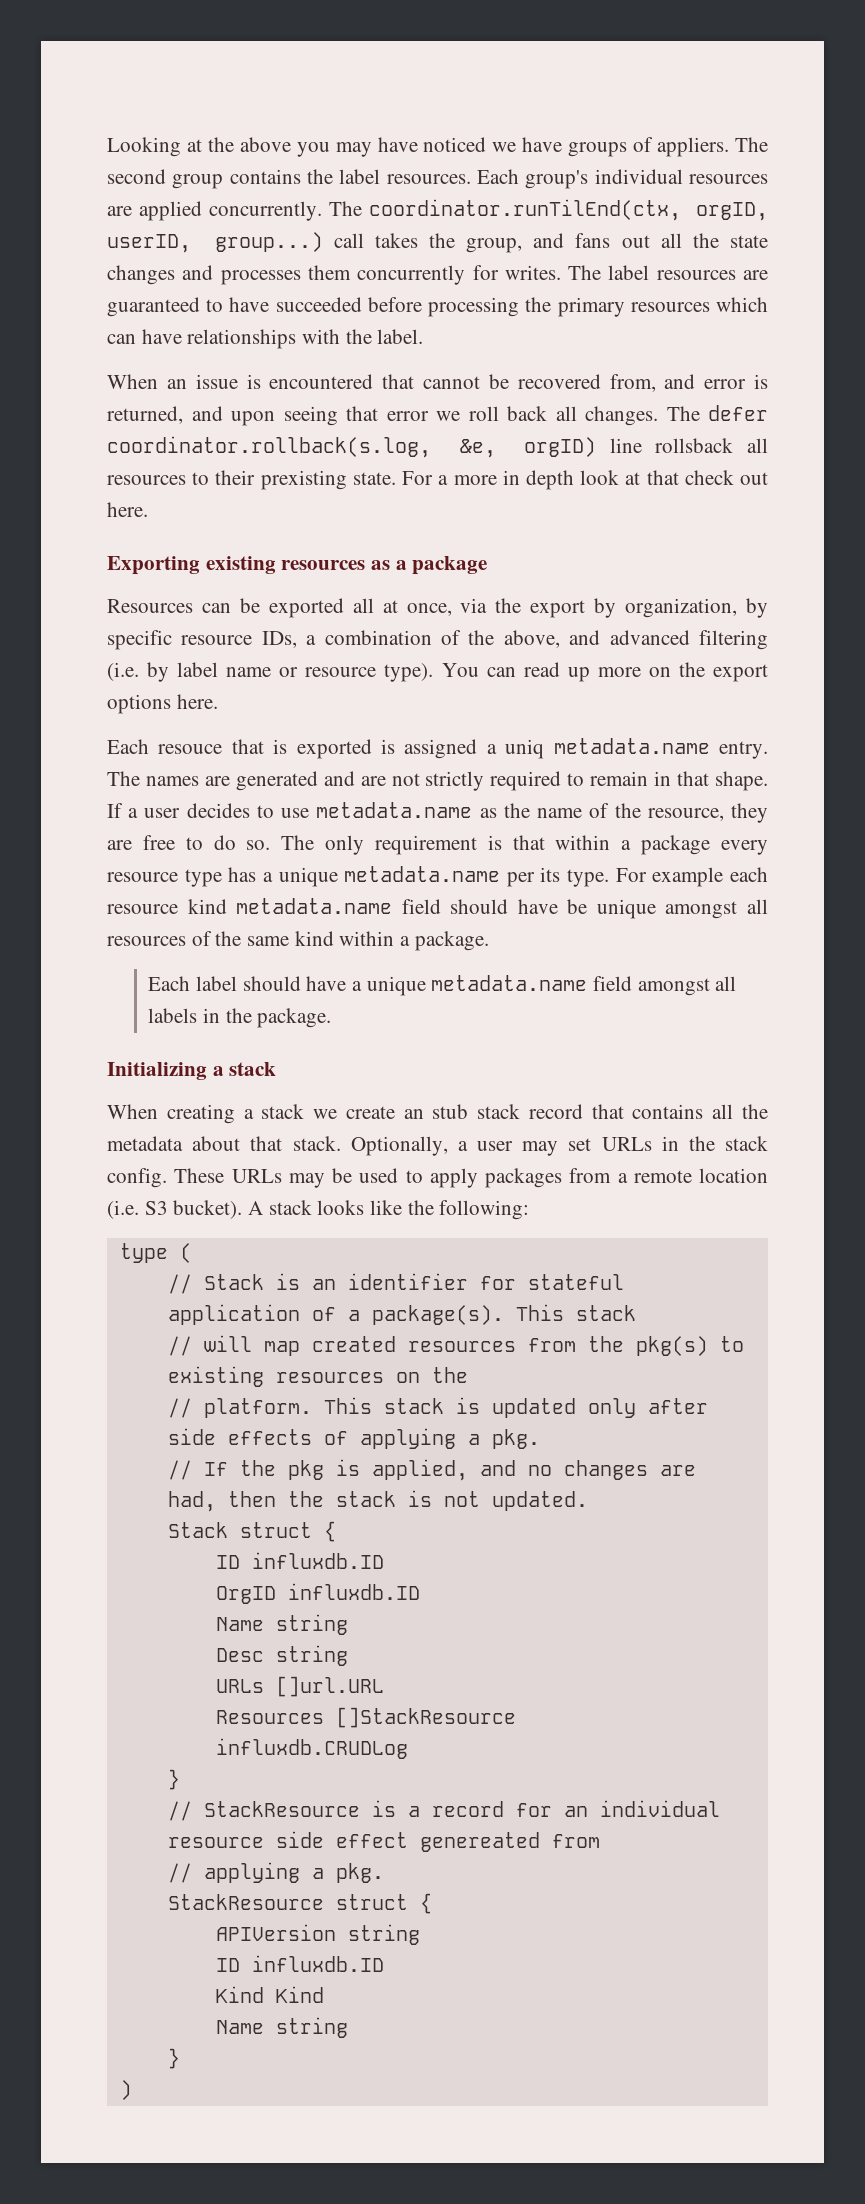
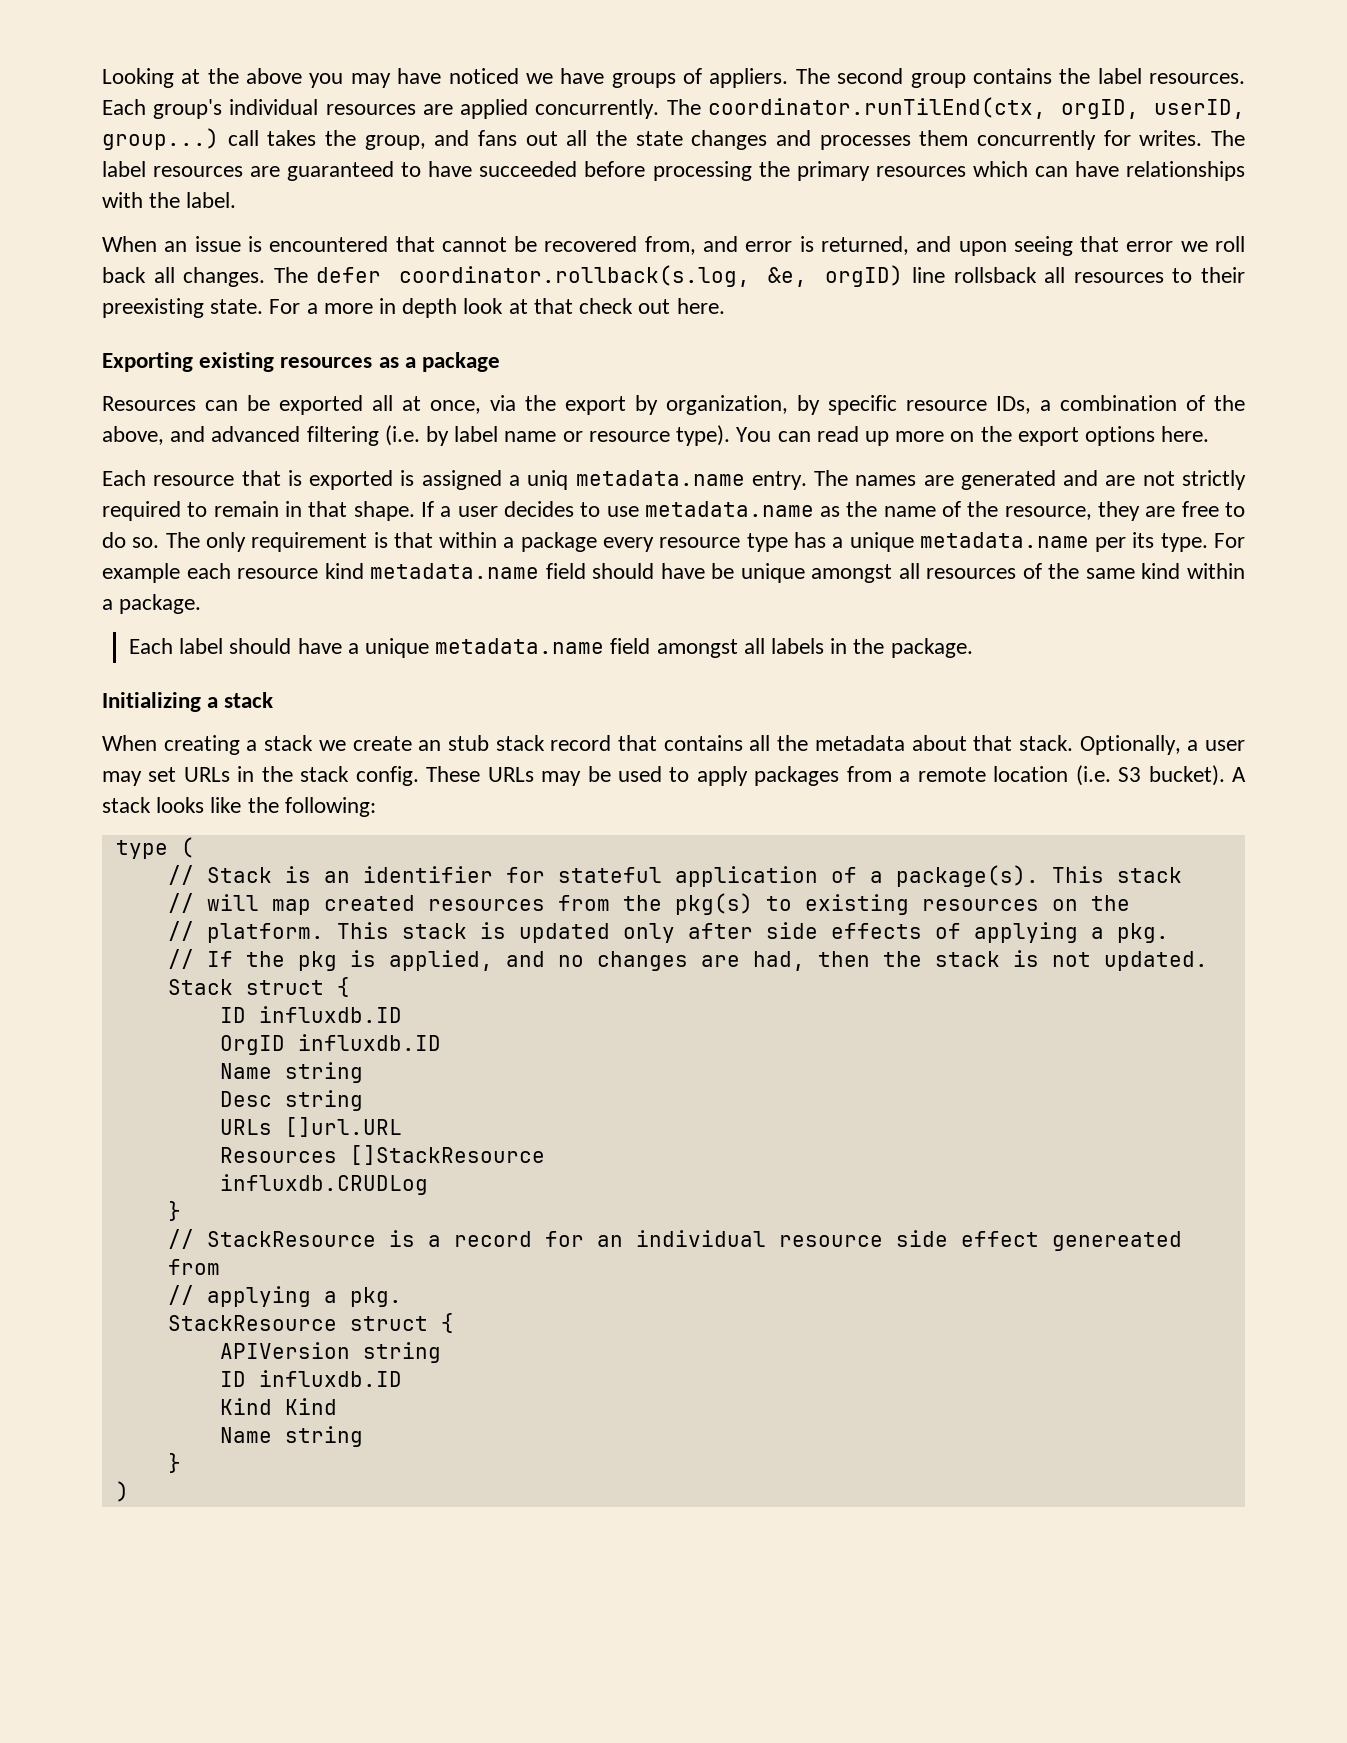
[260,470,347,490] prexisting -> [102,298,204,318] preexisting
[158,744,223,754] resouce -> [153,475,235,486] resource

